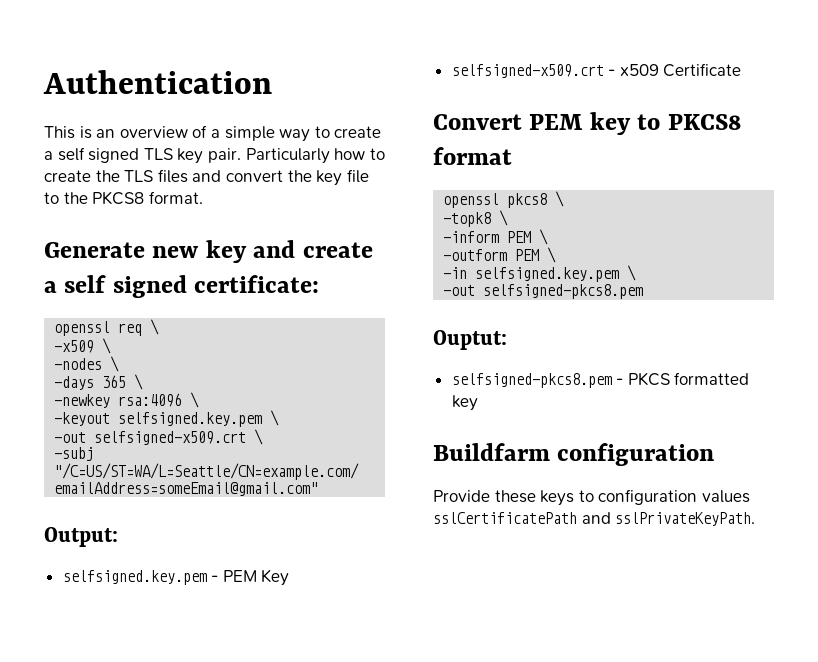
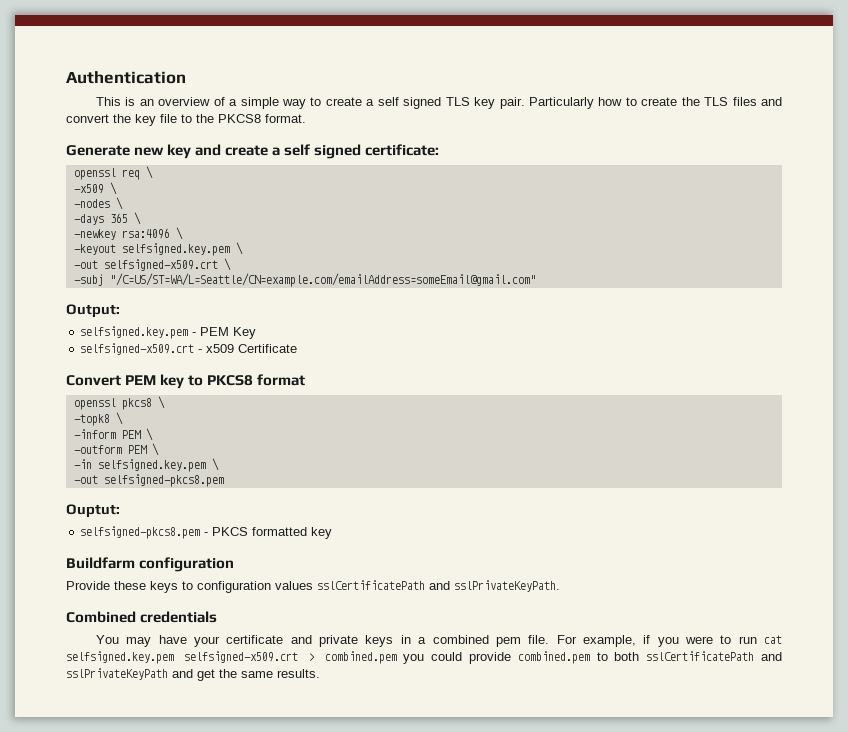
(756, 519) none -> [66,611,218,623] [96,635,782,647] [66,651,782,664] [66,668,320,681] // Combined credentials // You may have your certificate and private keys in a combined pem file. For example, if you were to run cat selfsigned.key.pem selfsigned-x509.crt > combined.pem you could provide combined.pem to both sslCertificatePath and sslPrivateKeyPath and get the same results.

